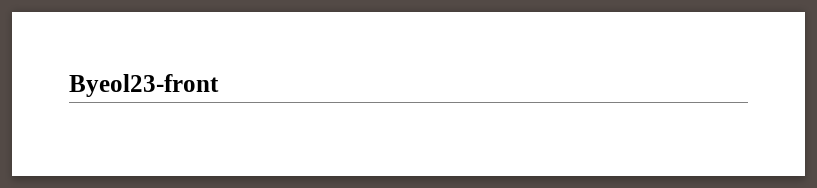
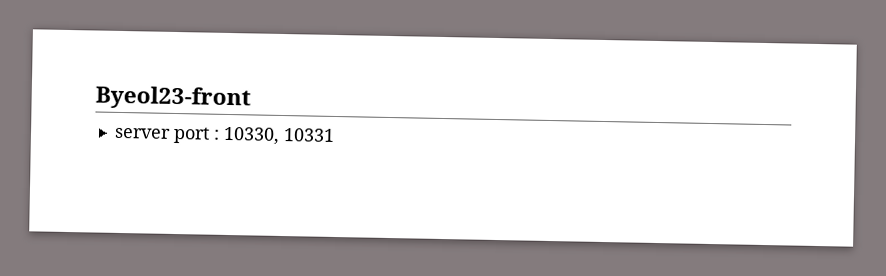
(219, 85) none -> [113,126,335,145] // server port : 10330, 10331

